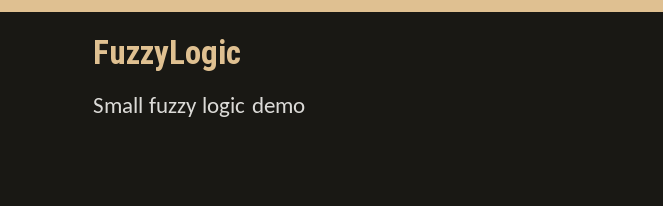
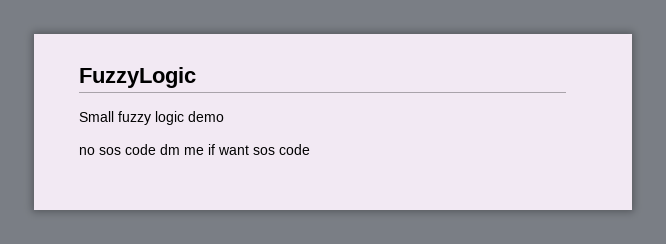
(305, 105) none -> [79,144,310,155] // no sos code dm me if want sos code

